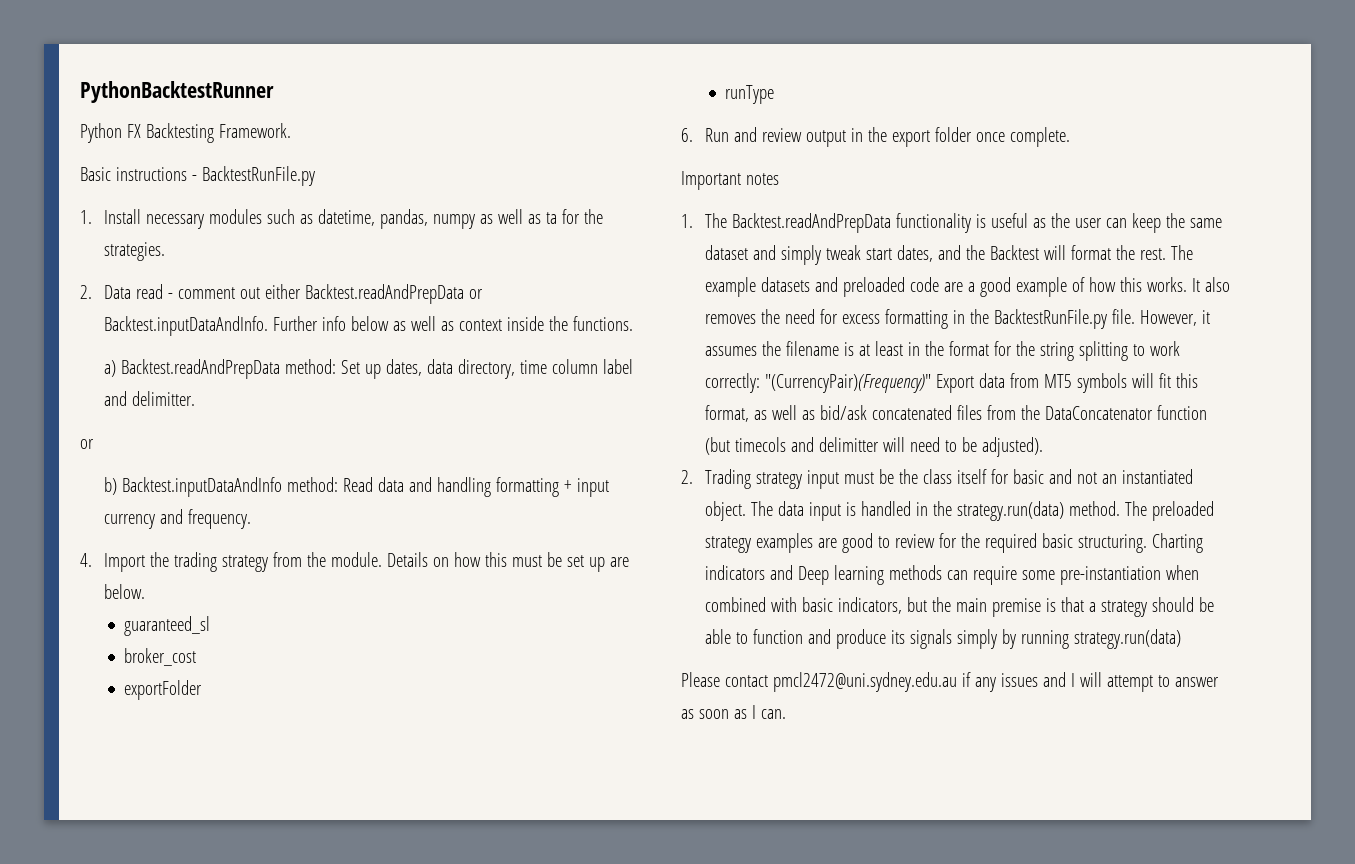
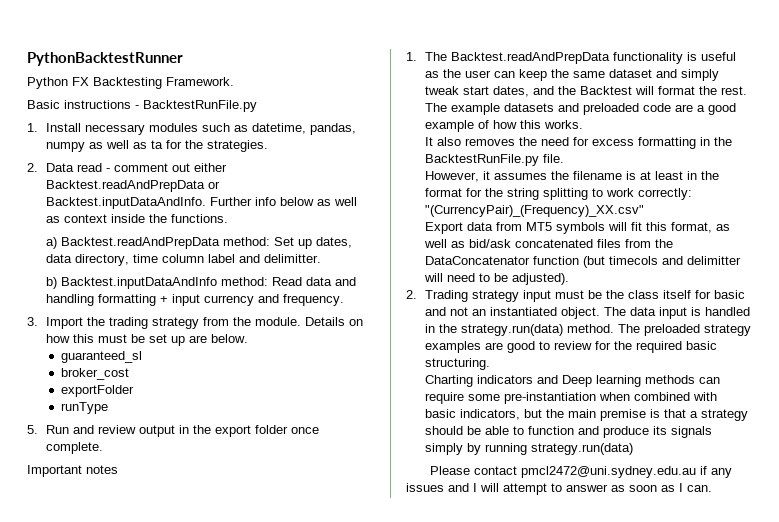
[80,439,94,449] // or -> (322, 258) none
[80,553,92,567] 4. -> [27,317,38,326] 3.
[681,128,693,142] 6. -> [27,425,38,434] 5.
(1187, 284) none -> (584, 124) //
(1136, 316) none -> (565, 158) //
[765,374,932,393] "(CurrencyPair)(Frequency)" -> [425,205,645,217] "(CurrencyPair)_(Frequency)_XX.csv" //
(1147, 543) none -> (491, 364) //

